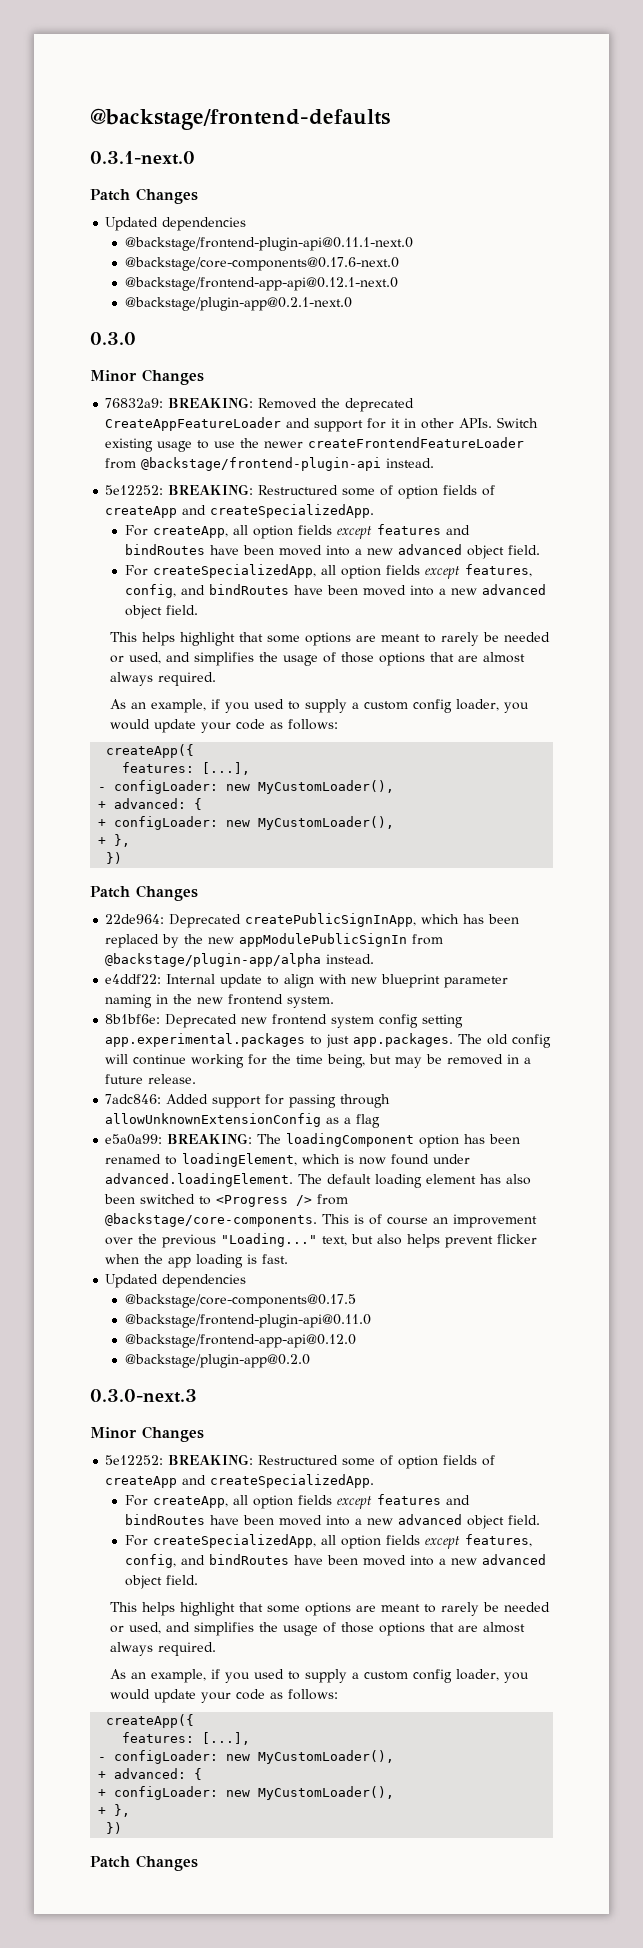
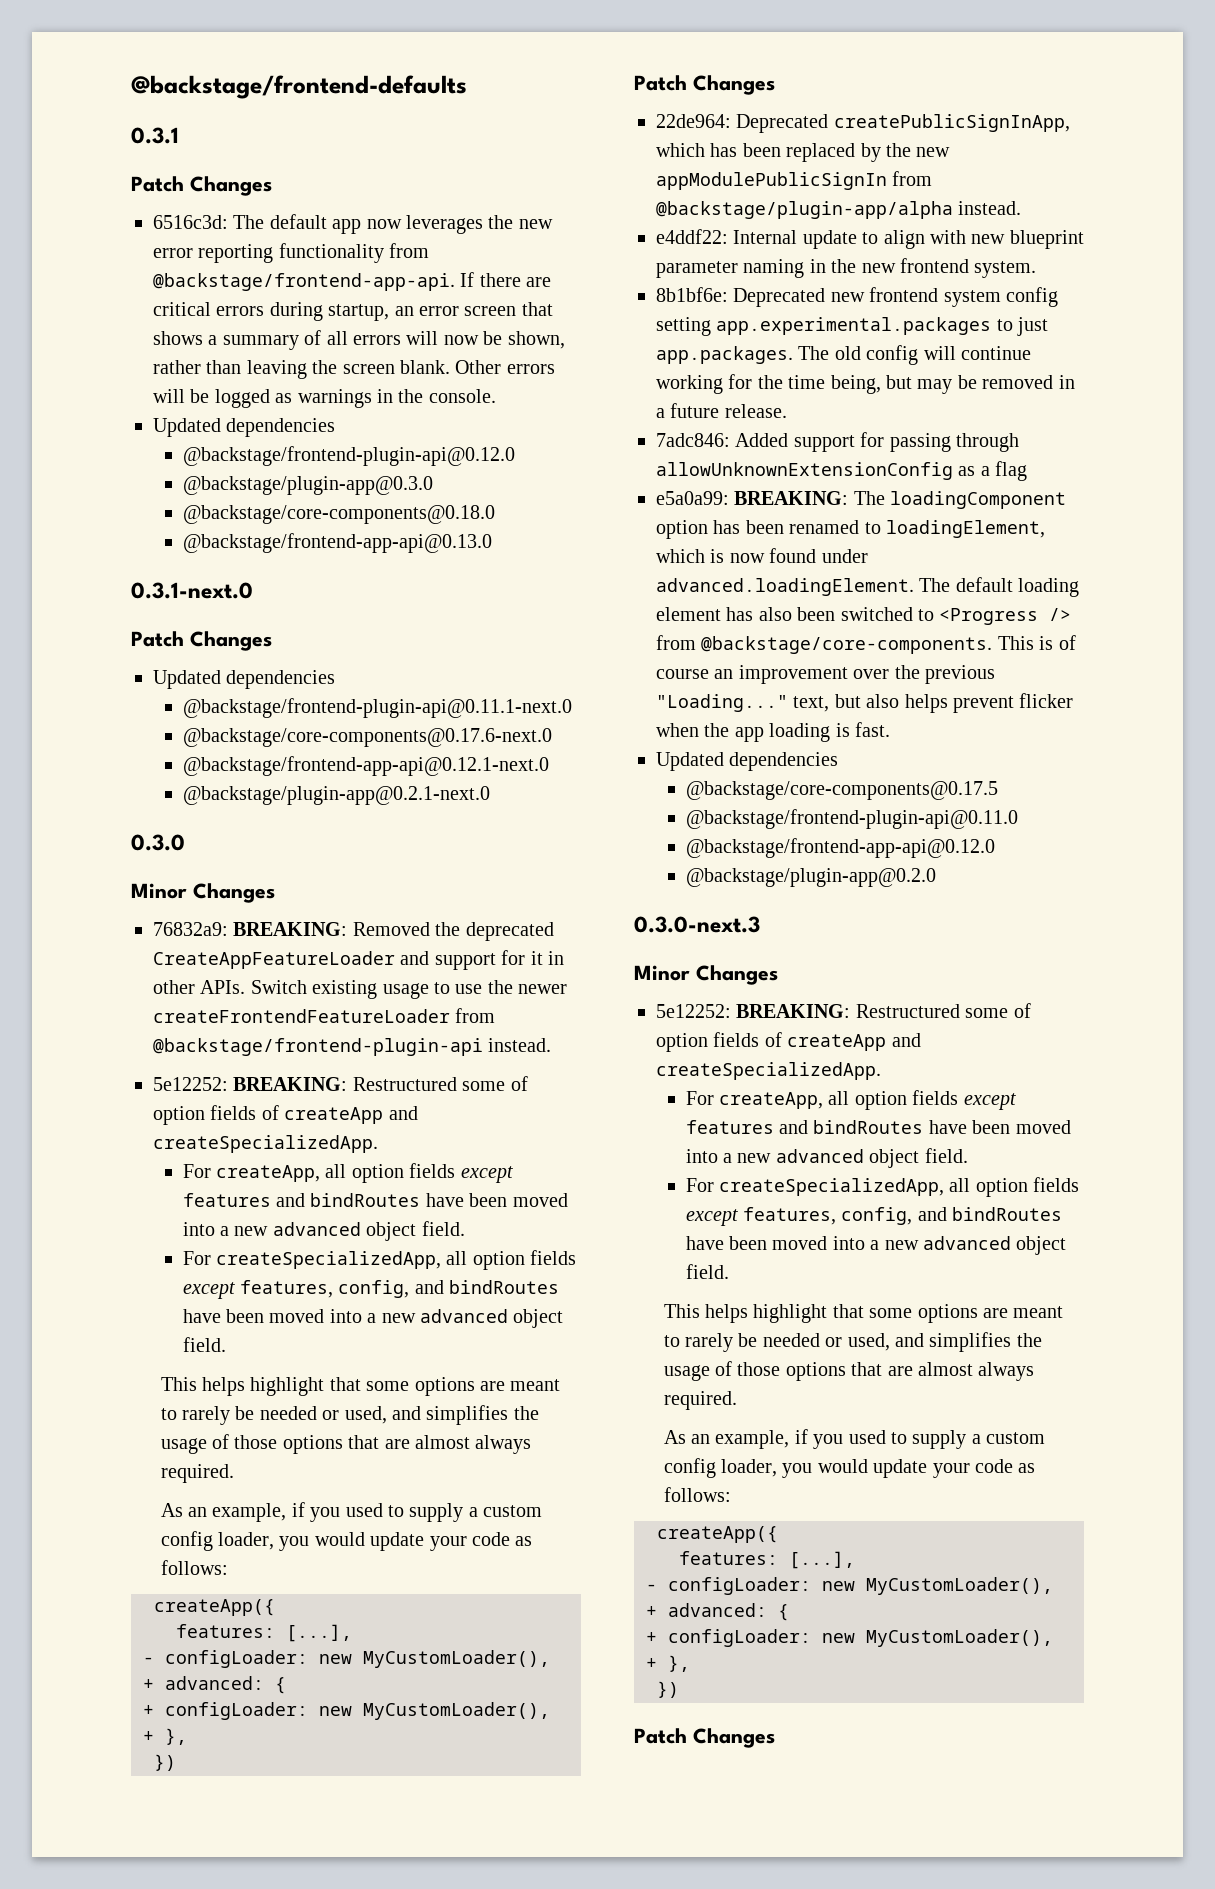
(390, 119) none -> [131,127,179,144] [131,176,272,196] [153,214,553,234] [153,243,430,263] [153,272,552,291] [153,302,553,321] [153,330,565,350] [153,360,555,379] [153,389,496,408] [153,418,336,437] [182,446,515,466] [182,476,433,495] [182,505,495,524] [182,533,492,553] // 0.3.1 // Patch Changes // 6516c3d: The default app now leverages the new error reporting functionality from @backstage/frontend-app-api. If there are critical errors during startup, an error screen that shows a summary of all errors will now be shown, rather than leaving the screen blank. Other errors will be logged as warnings in the console. // Updated dependencies // @backstage/frontend-plugin-api@0.12.0 // @backstage/plugin-app@0.3.0 // @backstage/core-components@0.18.0 // @backstage/frontend-app-api@0.13.0

